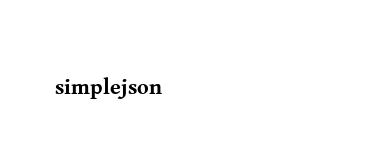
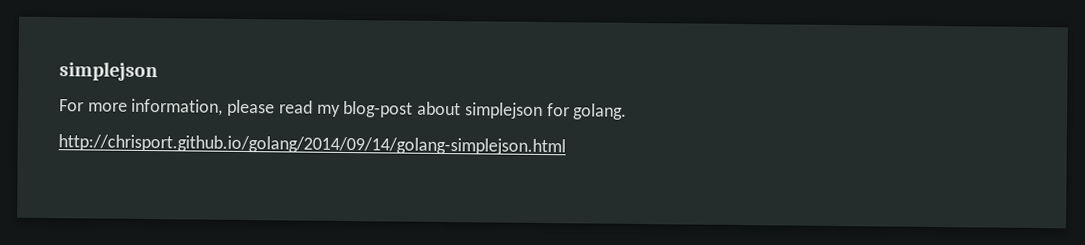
[55,77,162,99] simplejson -> [59,61,158,82] [59,98,628,120] [58,134,566,156] simplejson // For more information, please read my blog-post about simplejson for golang. // http://chrisport.github.io/golang/2014/09/14/golang-simplejson.html

